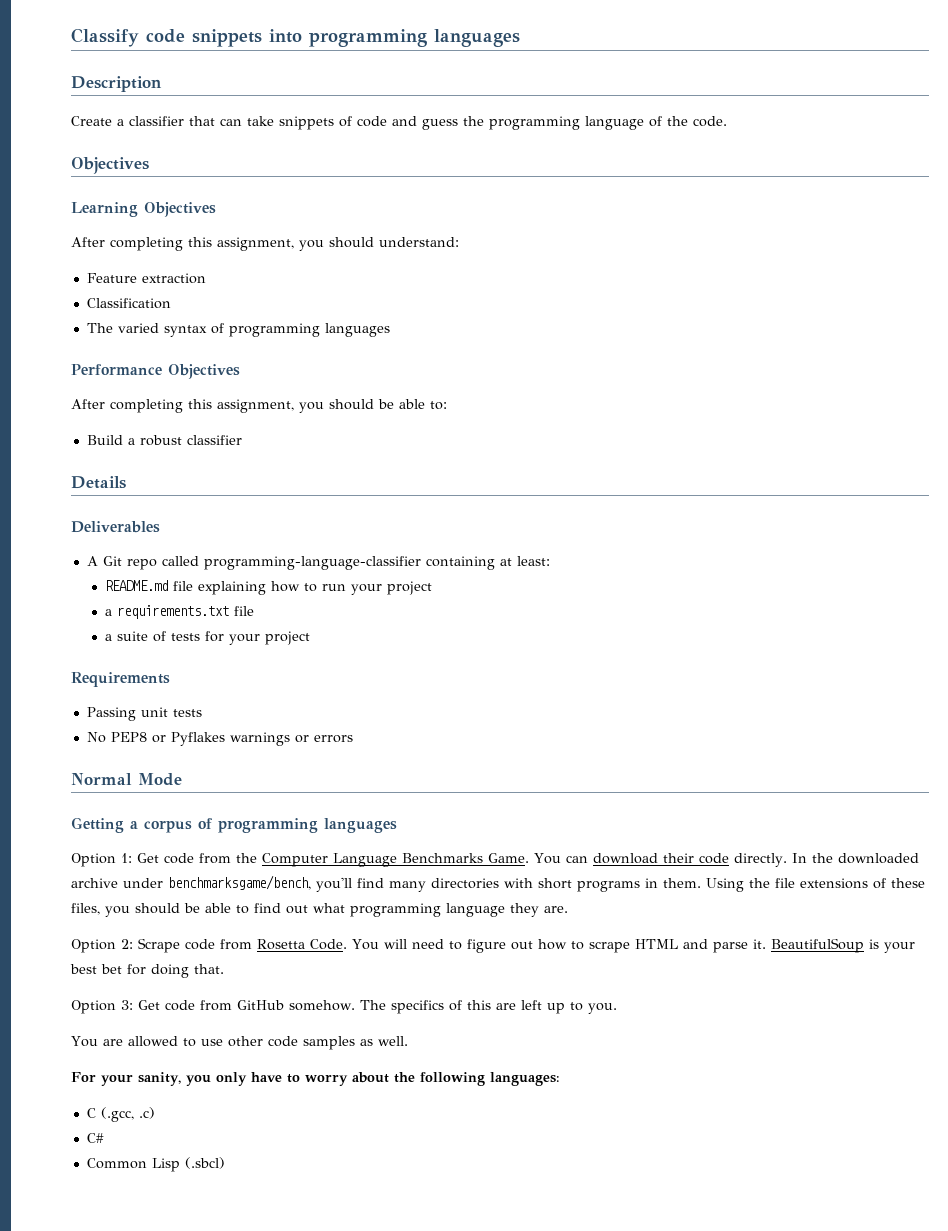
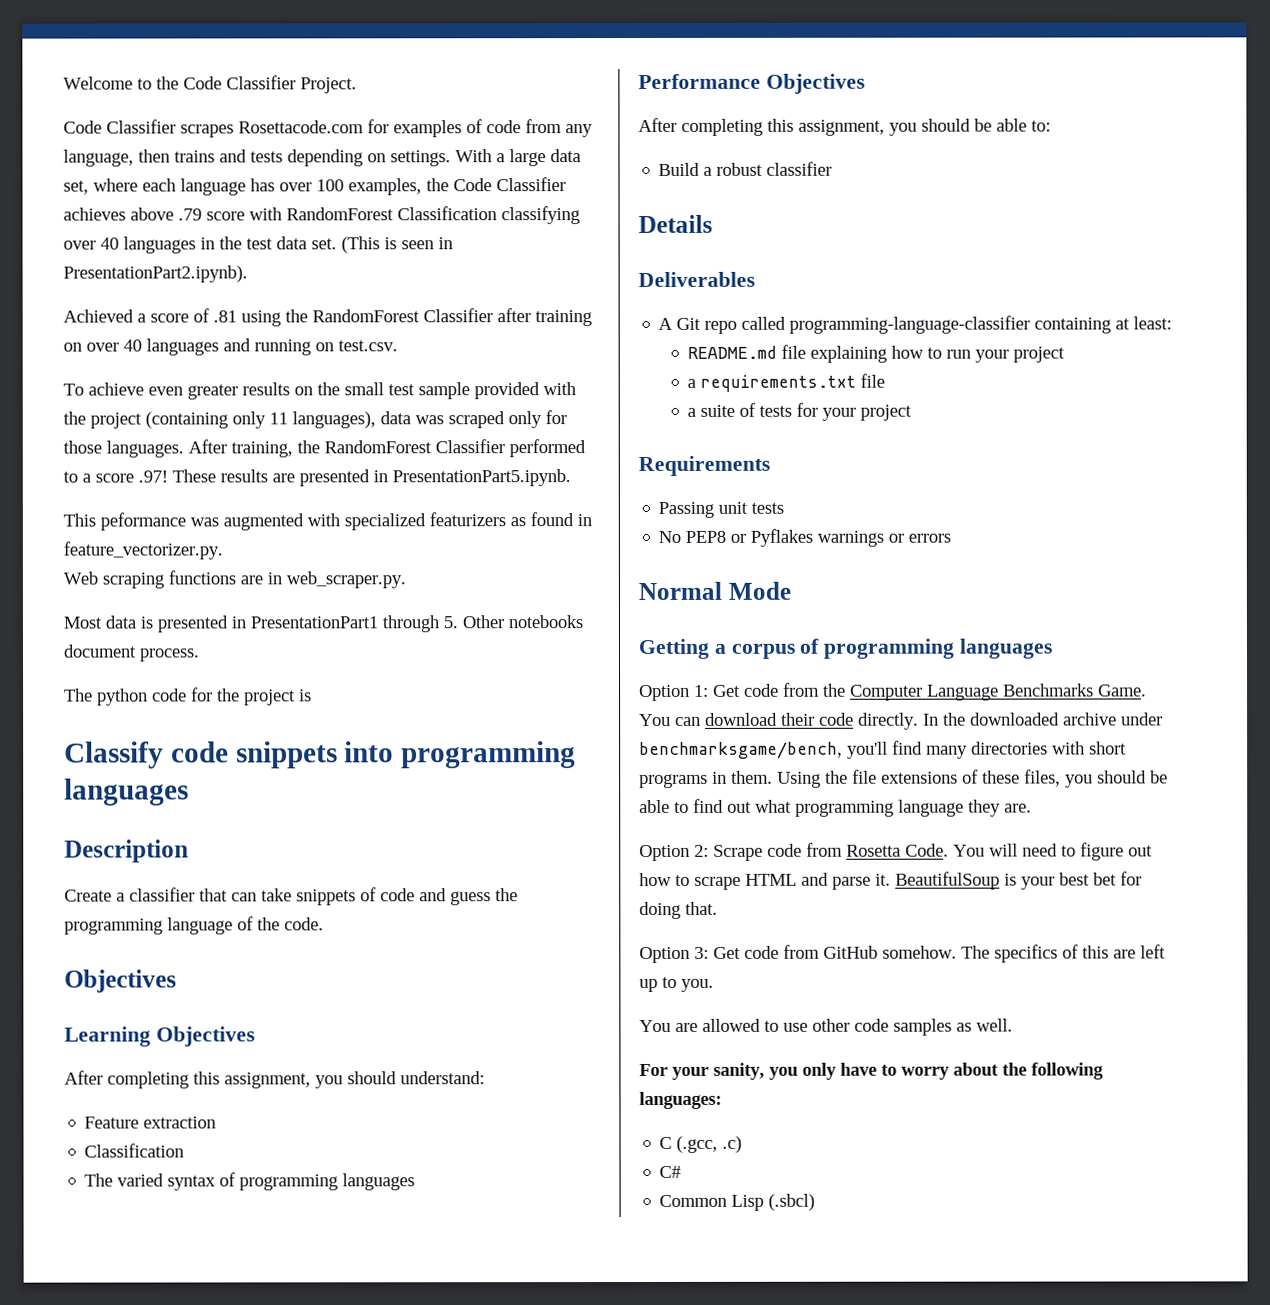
(71, 37) none -> [63,75,357,94] [63,119,593,138] [63,149,581,167] [63,177,566,196] [63,206,580,225] [63,236,453,254] [63,265,248,283] [63,308,592,327] [63,338,398,356] [63,382,576,400] [63,410,567,429] [63,439,586,458] [63,469,571,487] [63,512,592,531] [63,541,223,560] [63,570,406,589] [63,615,583,633] [63,644,200,662] [64,687,312,706] Welcome to the Code Classifier Project. // Code Classifier scrapes Rosettacode.com for examples of code from any language, then trains and tests depending on settings. With a large data set, where each language has over 100 examples, the Code Classifier achieves above .79 score with RandomForest Classification classifying over 40 languages in the test data set. (This is seen in PresentationPart2.ipynb). // Achieved a score of .81 using the RandomForest Classifier after training on over 40 languages and running on test.csv. // To achieve even greater results on the small test sample provided with the project (containing only 11 languages), data was scraped only for those languages. After training, the RandomForest Classifier performed to a score .97! These results are presented in PresentationPart5.ipynb. // This peformance was augmented with specialized featurizers as found in feature_vectorizer.py. // Web scraping functions are in web_scraper.py. // Most data is presented in PresentationPart1 through 5. Other notebooks document process. // The python code for the project is //

